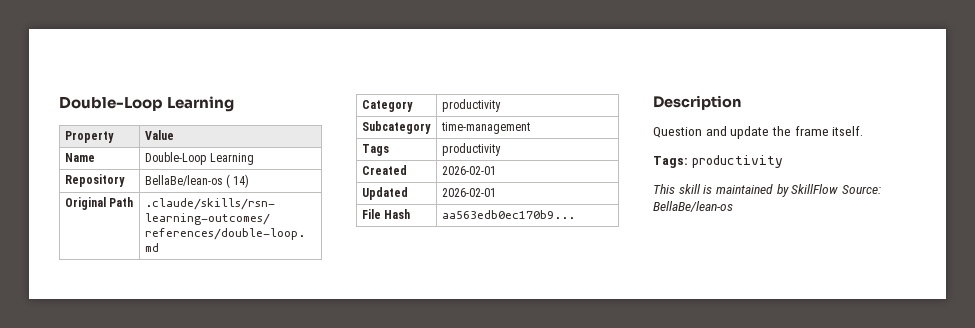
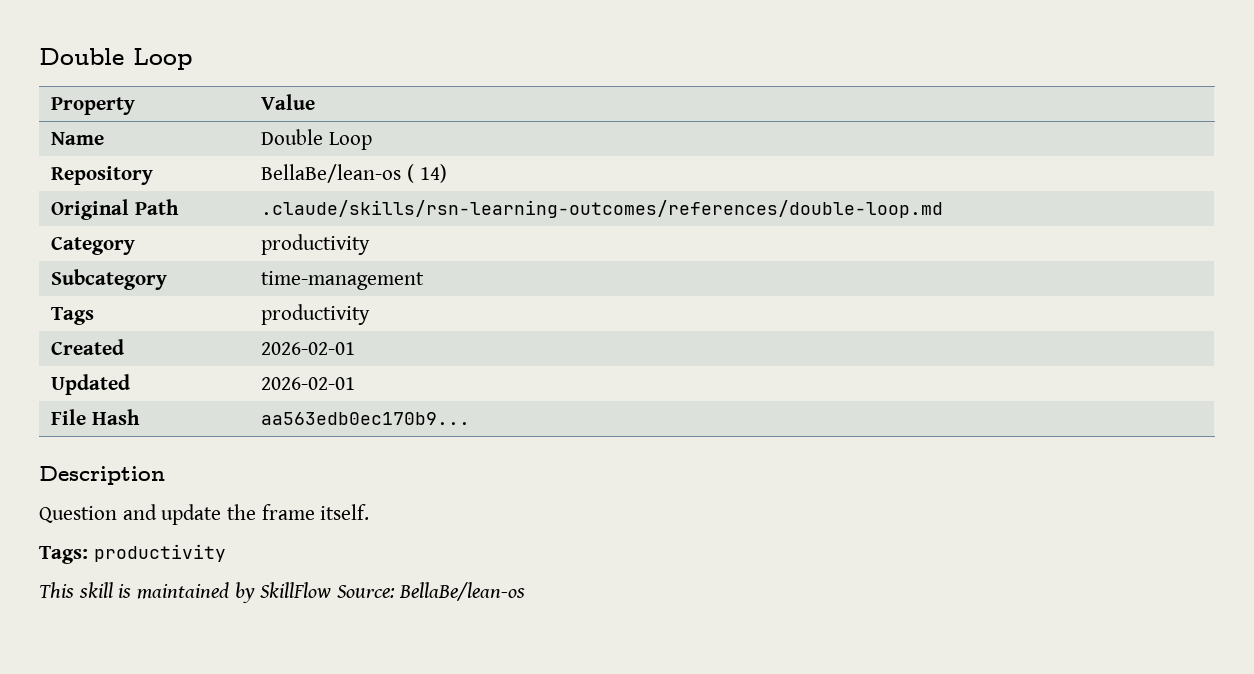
[59,96,235,112] Double-Loop Learning -> [39,48,192,70] Double Loop
[144,152,254,165] Double-Loop Learning -> [261,129,373,150] Double Loop

